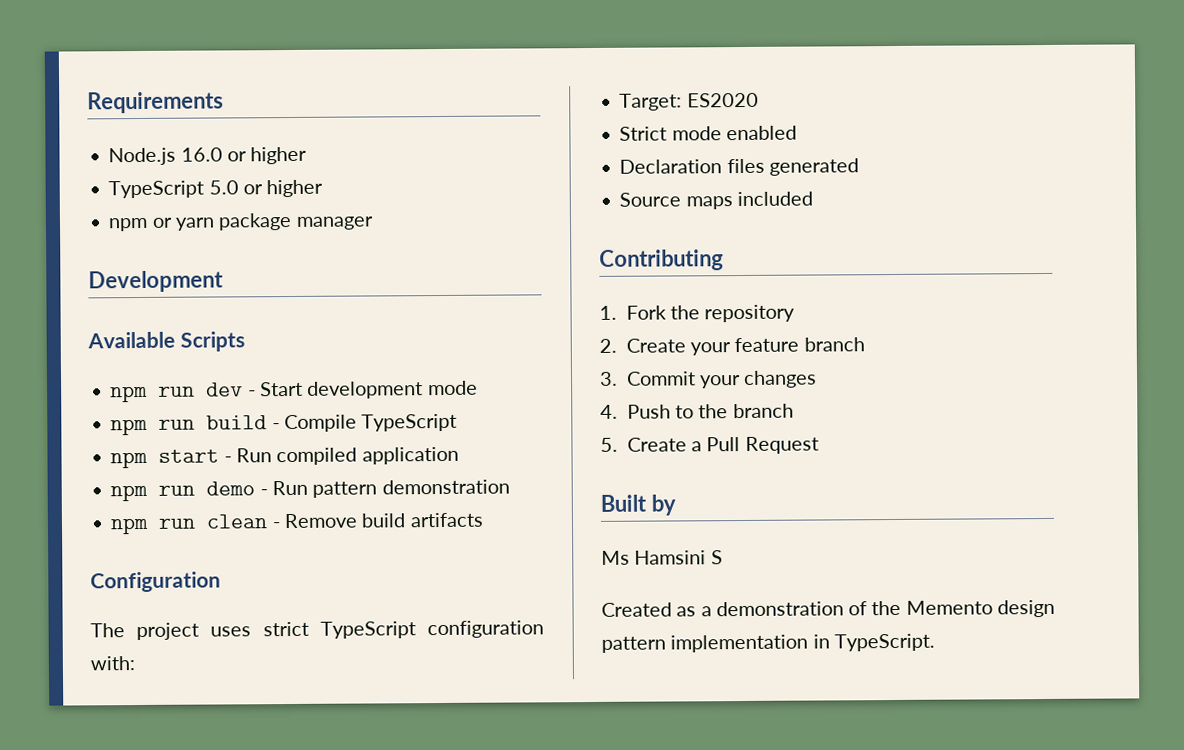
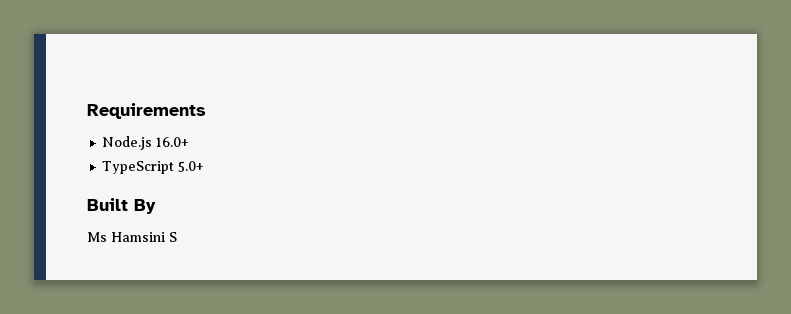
[180,146,308,165] [108,179,324,199] [108,212,374,232] [88,270,224,293] [87,331,245,352] [110,380,478,403] [110,413,458,436] [110,446,459,469] [110,479,510,502] [110,512,484,535] [90,571,221,593] [90,620,544,641] [90,656,135,671] [619,92,759,111] [619,125,797,141] [619,158,859,176] [619,191,813,210] [599,249,724,271] [599,304,796,323] [599,337,865,356] [599,370,818,389] [600,403,794,419] [600,436,819,454] 16.0 or higher // TypeScript 5.0 or higher // npm or yarn package manager // Development // Available Scripts // npm run dev - Start development mode // npm run build - Compile TypeScript // npm start - Run compiled application // npm run demo - Run pattern demonstration // npm run clean - Remove build artifacts // Configuration // The project uses strict TypeScript configuration with: // Target: ES2020 // Strict mode enabled // Declaration files generated // Source maps included // Contributing // 1. Fork the repository // 2. Create your feature branch // 3. Commit your changes // 4. Push to the branch // 5. Create a Pull Request -> [156,137,190,147] [102,161,205,174] 16.0+ // TypeScript 5.0+
[650,494,676,516] by -> [134,199,156,214] By
[601,599,1055,618] [601,633,935,653] // Created as a demonstration of the Memento design pattern implementation in TypeScript. -> (177, 237) none

